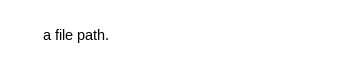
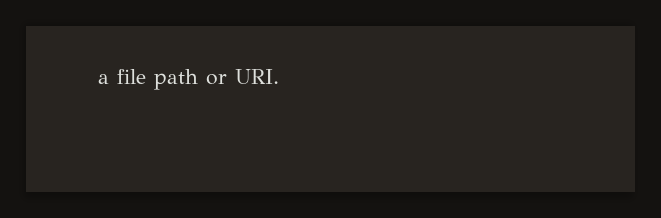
[77,29,109,43] path. -> [154,69,279,90] path or URI.

